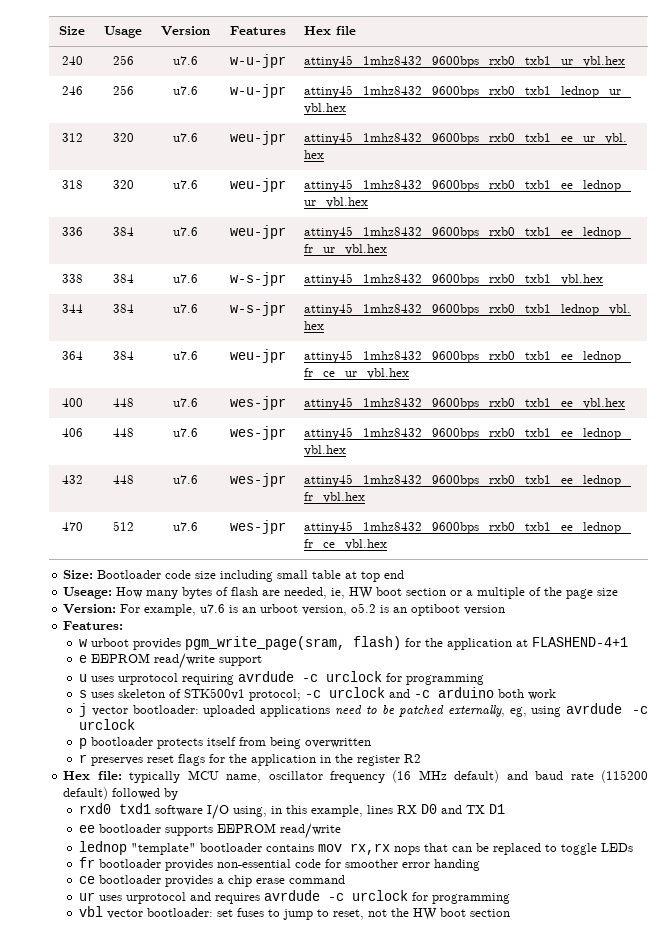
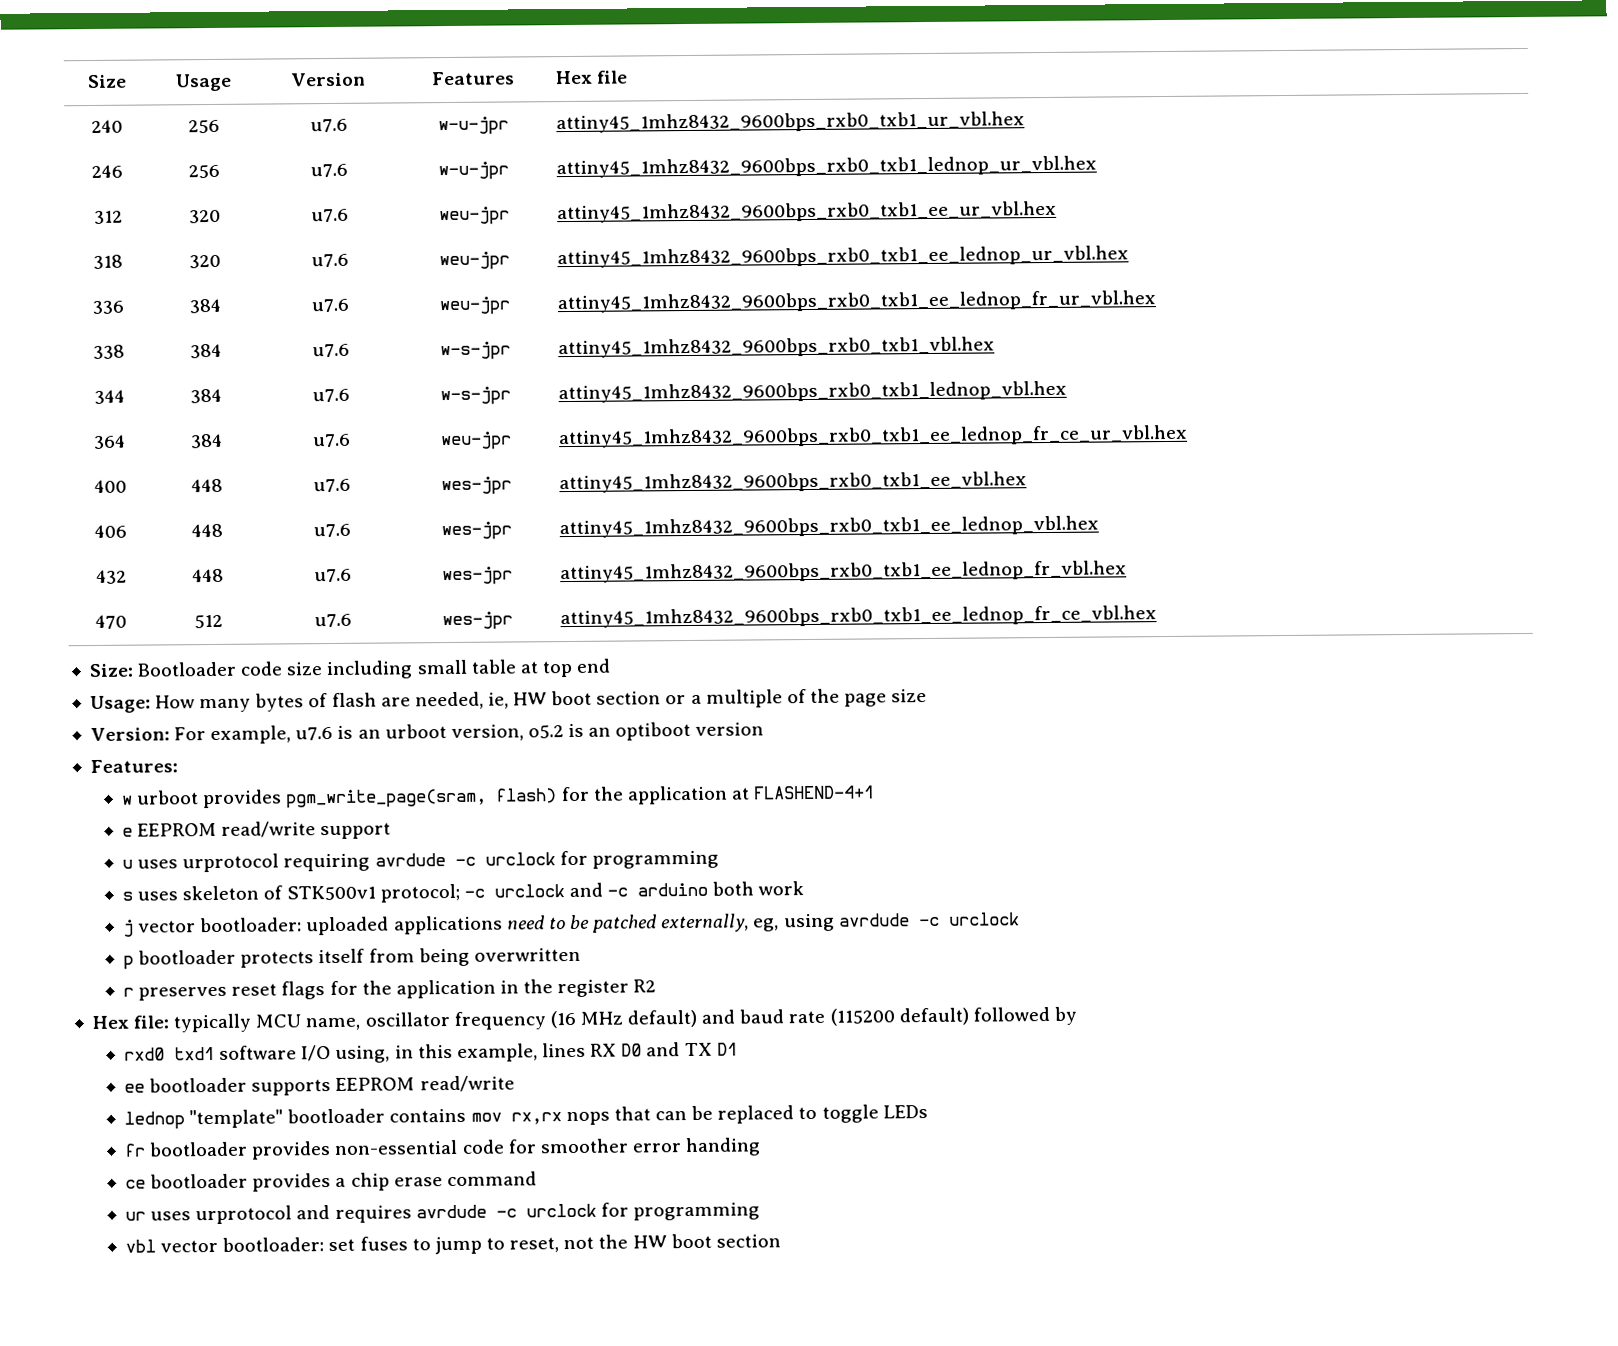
[63,587,113,599] Useage: -> [89,695,151,714] Usage:

